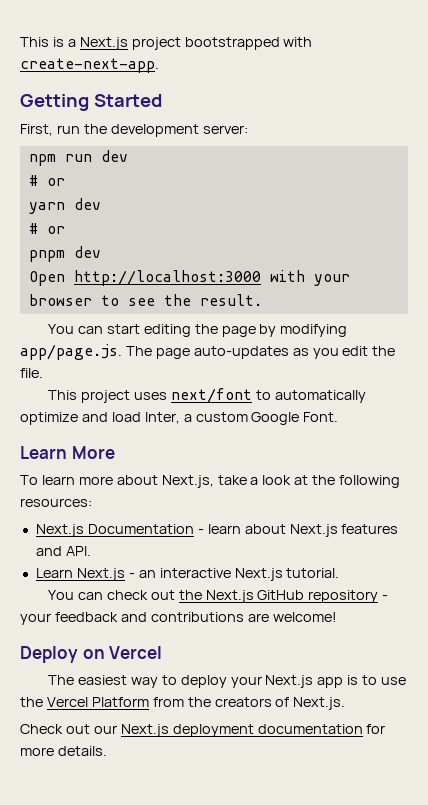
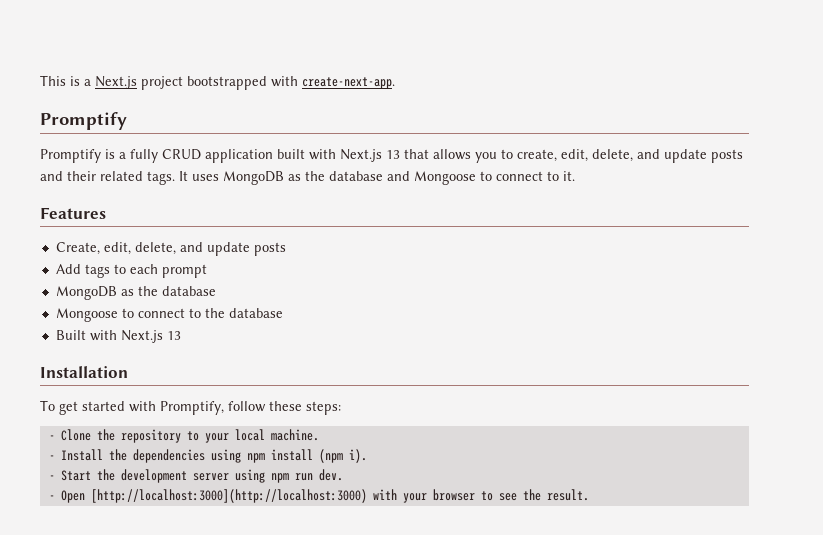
[20,94,162,111] [20,124,248,137] [28,150,128,166] [28,175,65,186] [28,198,101,214] [28,223,65,234] [28,246,101,262] [28,270,261,286] Getting Started // First, run the development server: // npm run dev // # or // yarn dev // # or // pnpm dev // Open http://localhost:3000 -> [40,112,127,130] [40,149,743,163] [40,171,575,185] [40,207,106,219] [55,242,286,256] [55,264,207,278] [55,286,216,300] [55,308,283,322] [55,330,181,343] [40,366,128,378] [40,400,341,415] [48,429,319,443] [48,449,367,463] [48,469,343,483] [48,489,367,503] Promptify // Promptify is a fully CRUD application built with Next.js 13 that allows you to create, edit, delete, and update posts and their related tags. It uses MongoDB as the database and Mongoose to connect to it. // Features // Create, edit, delete, and update posts // Add tags to each prompt // MongoDB as the database // Mongoose to connect to the database // Built with Next.js 13 // Installation // To get started with Promptify, follow these steps: // - Clone the repository to your local machine. // - Install the dependencies using npm install (npm i). // - Start the development server using npm run dev. // - Open [http://localhost:3000](http://localhost:3000)
[47,324,348,337] [20,344,396,360] [20,368,43,378] [47,388,366,404] [20,412,339,425] [20,446,115,459] [20,475,401,488] [20,498,92,507] [35,524,399,537] [35,546,91,556] [35,568,340,581] [47,590,389,603] [20,612,337,625] [20,646,163,663] [47,675,407,688] [20,697,346,710] [20,724,386,737] [20,746,107,756] // You can start editing the page by modifying app/page.js. The page auto-updates as you edit the file. // This project uses next/font to automatically optimize and load Inter, a custom Google Font. // Learn More // To learn more about Next.js, take a look at the following resources: // Next.js Documentation - learn about Next.js features and API. // Learn Next.js - an interactive Next.js tutorial. // You can check out the Next.js GitHub repository - your feedback and contributions are welcome! // Deploy on Vercel // The easiest way to deploy your Next.js app is to use the Vercel Platform from the creators of Next.js. // Check out our Next.js deployment documentation for more details. -> (589, 495) none

